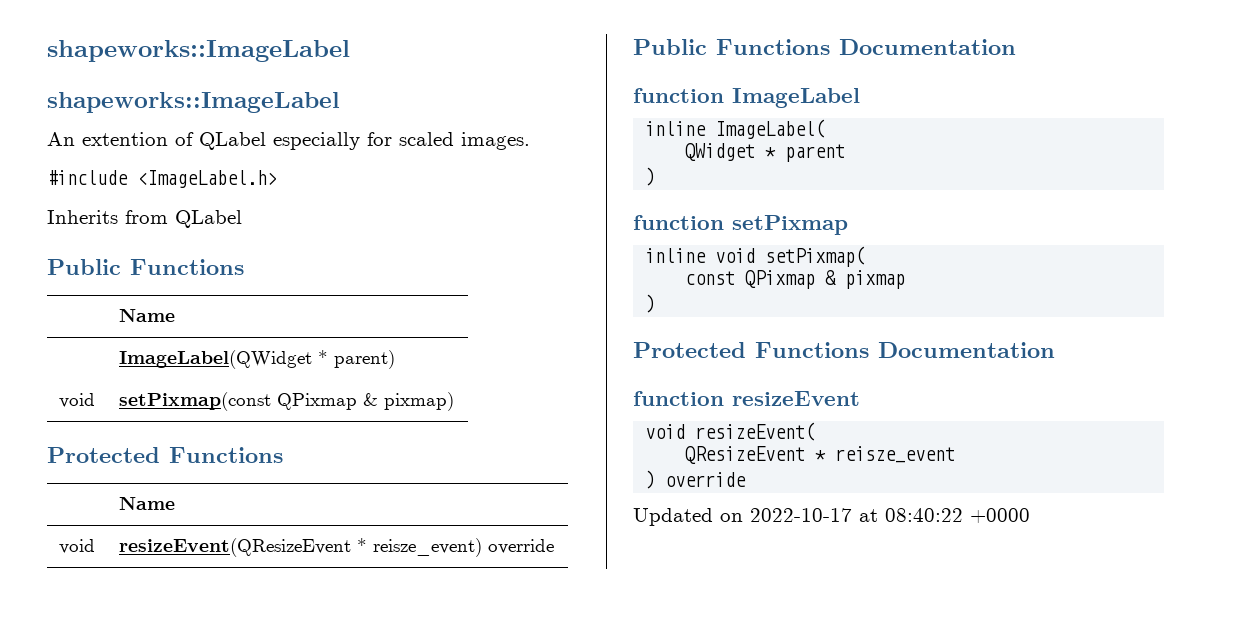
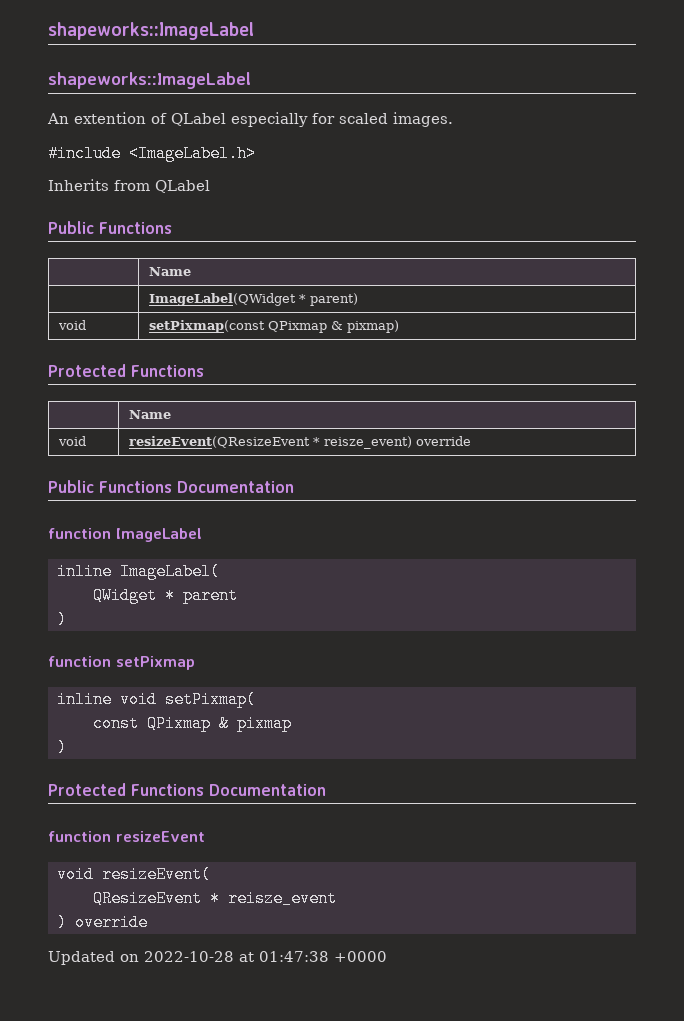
[750,508,963,522] 2022-10-17 at 08:40:22 -> [144,951,329,962] 2022-10-28 at 01:47:38

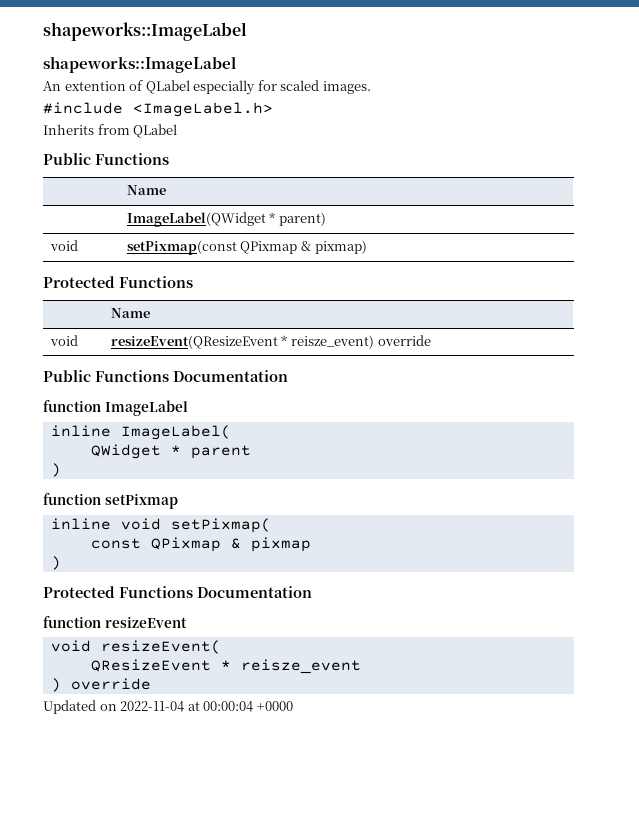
[144,951,329,962] 2022-10-28 at 01:47:38 -> [120,701,254,712] 2022-11-04 at 00:00:04

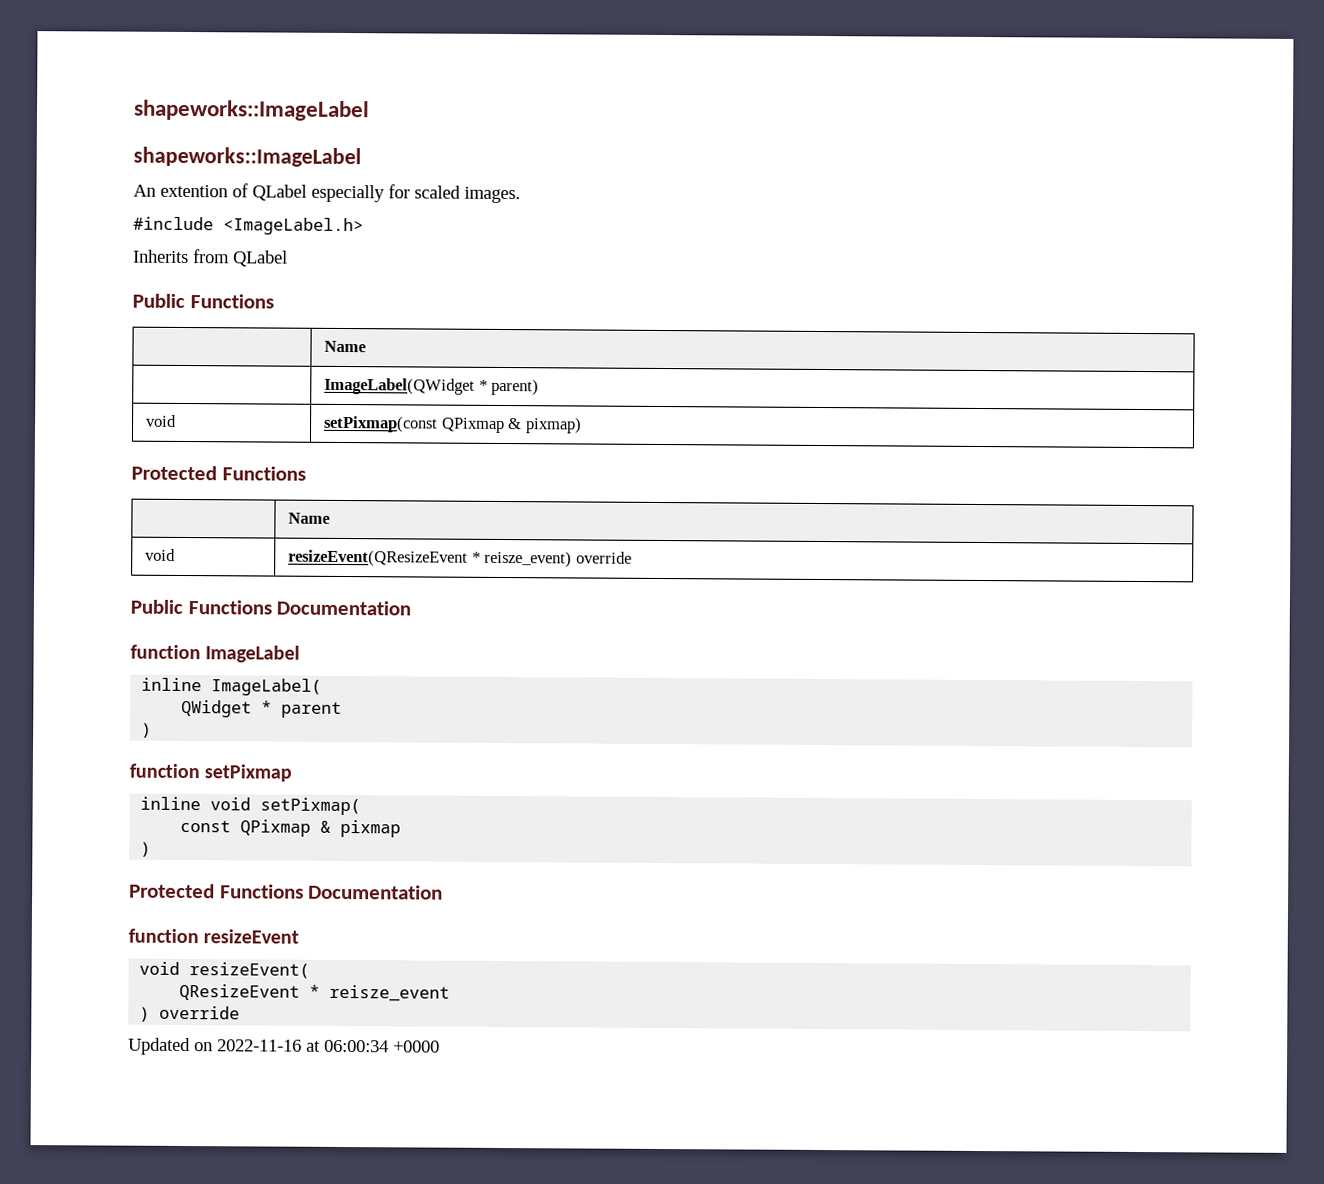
[120,701,254,712] 2022-11-04 at 00:00:04 -> [217,1039,389,1053] 2022-11-16 at 06:00:34

